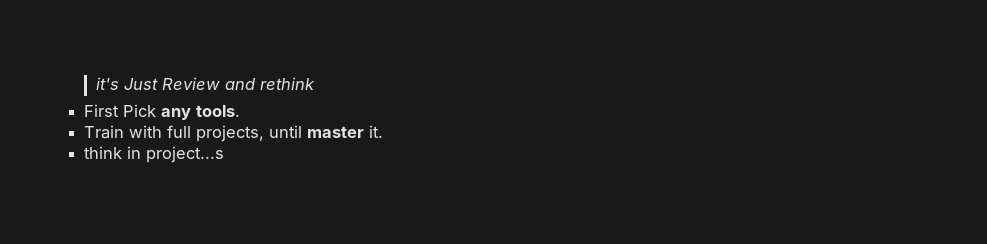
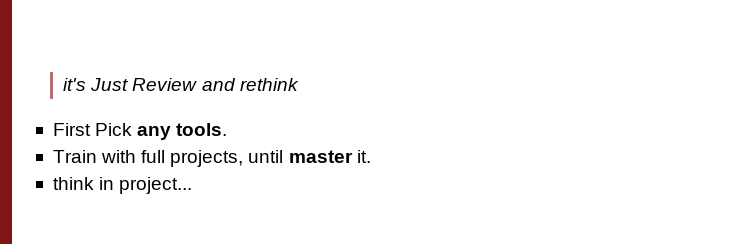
[146,146,225,163] project...s -> [119,177,193,194] project...

